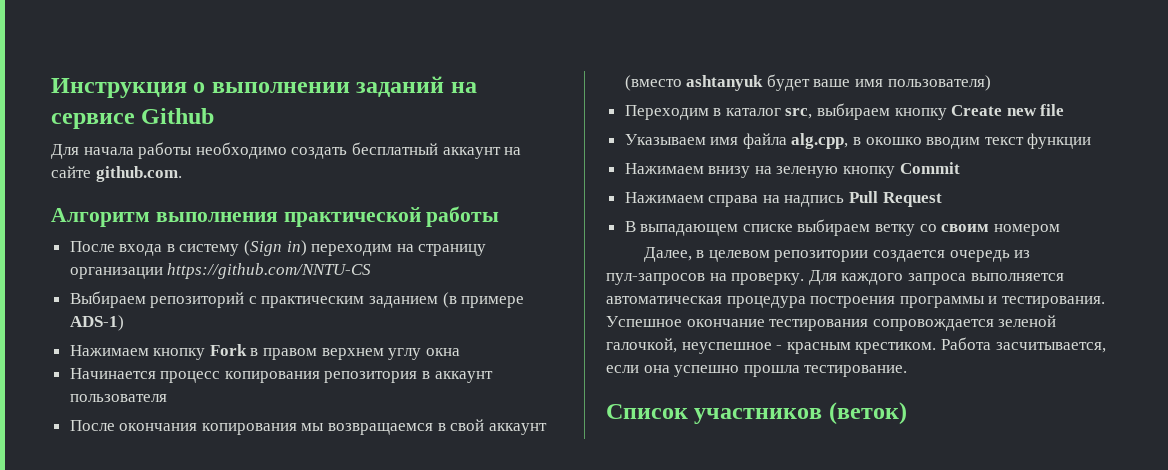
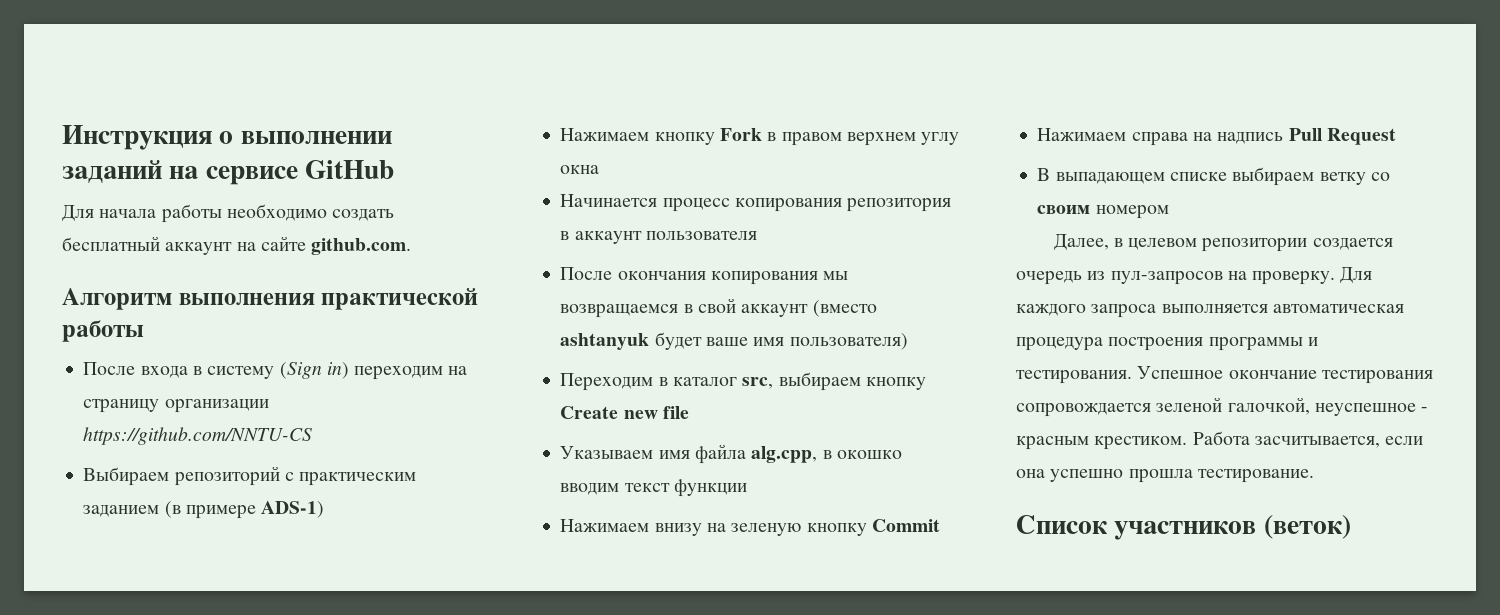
[141,108,215,124] Github -> [305,160,395,179] GitHub

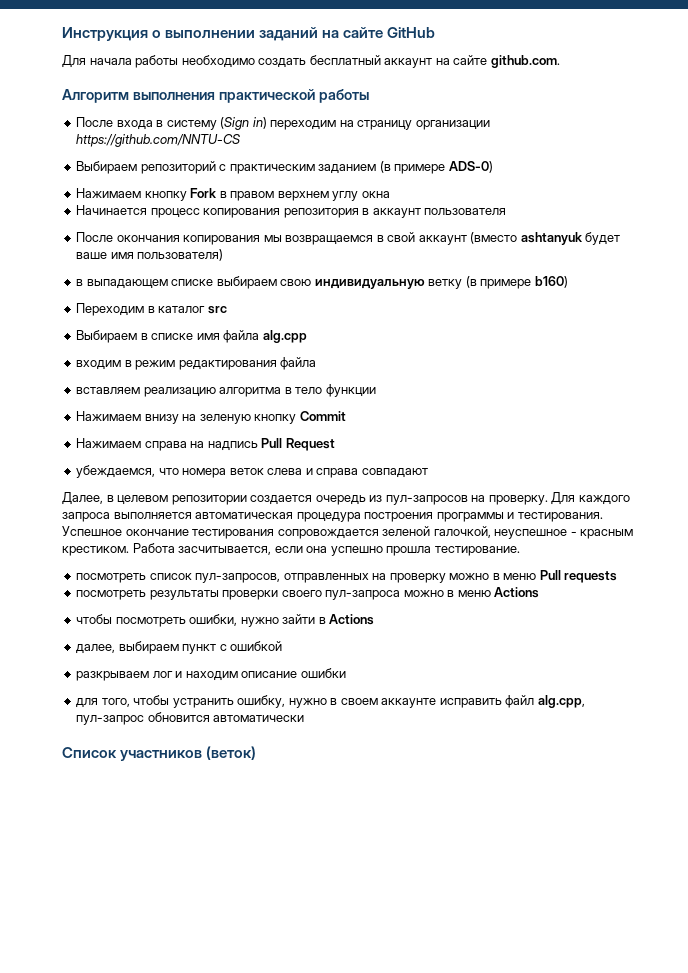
[205,166,298,185] сервисе -> [343,27,384,38] сайте
[261,501,325,518] ADS-1) -> [448,161,493,173] ADS-0)
[560,372,926,391] [560,406,689,419] [560,444,902,464] [560,483,670,495] Переходим в каталог src, выбираем кнопку Create new file // Указываем имя файла alg.cpp, в окошко вводим текст -> [76,276,568,289] [76,303,227,316] [76,330,307,343] [76,357,317,370] [76,387,323,397] в выпадающем списке выбираем свою индивидуальную ветку (в примере b160) // Переходим в каталог src // Выбираем в списке имя файла alg.cpp // входим в режим редактирования файла // вставляем реализацию алгоритма в тело
[1037,167,1390,186] [1037,205,1169,219] В выпадающем списке выбираем ветку со своим номером -> [76,465,428,478] убеждаемся, что номера веток слева и справа совпадают
(1314, 476) none -> [76,570,618,583] [76,587,540,600] [76,614,375,627] [76,641,283,654] [76,668,346,681] [76,695,585,708] [76,712,305,725] // посмотреть список пул-запросов, отправленных на проверку можно в меню Pull requests // посмотреть результаты проверки своего пул-запроса можно в меню Actions // чтобы посмотреть ошибки, нужно зайти в Actions // далее, выбираем пункт с ошибкой // разкрываем лог и находим описание ошибки // для того, чтобы устранить ошибку, нужно в своем аккаунте исправить файл alg.cpp, пул-запрос обновится автоматически

